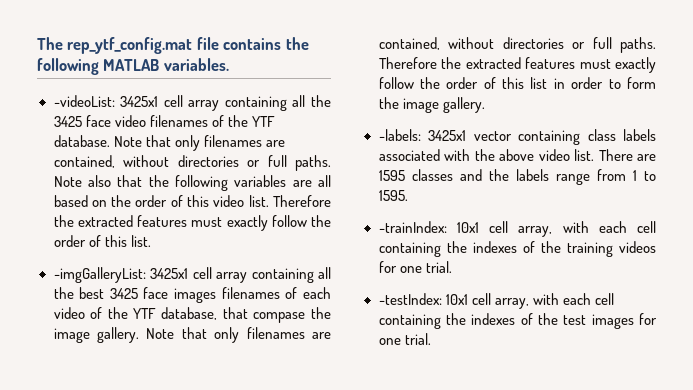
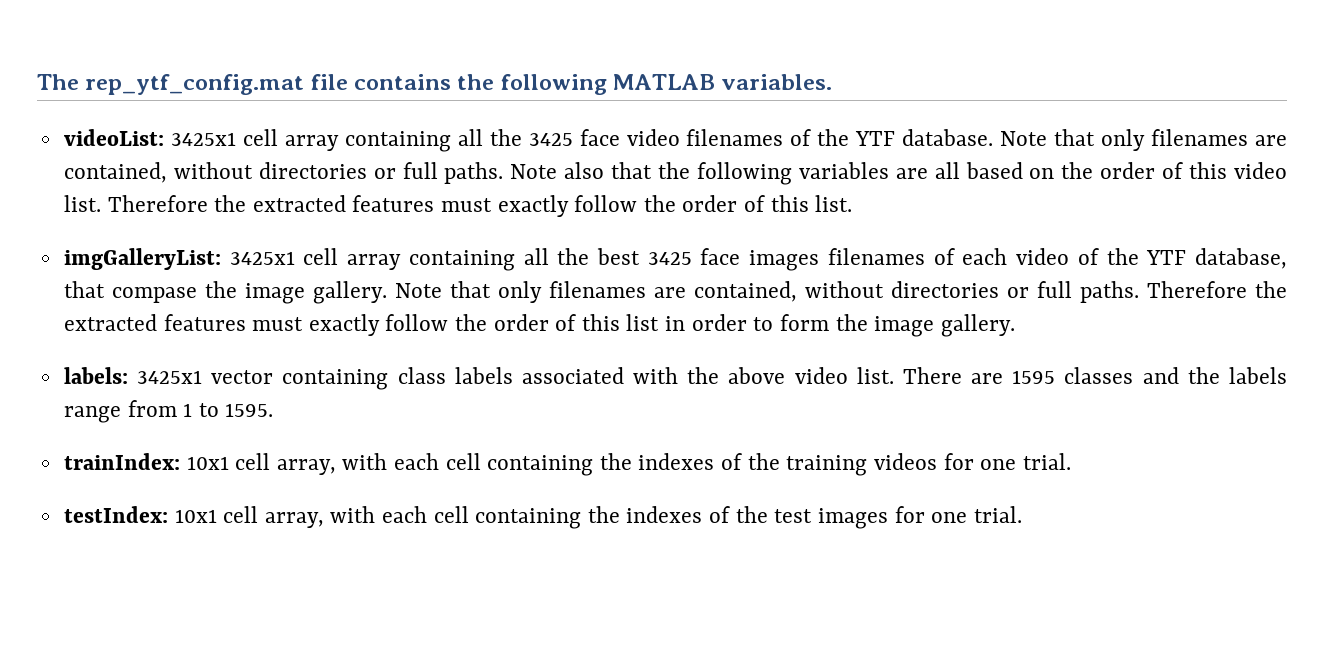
[53,95,115,107] -videoList: -> [63,129,164,146] videoList:
[53,267,146,283] -imgGalleryList: -> [63,248,221,270] imgGalleryList:
[378,129,421,141] -labels: -> [63,367,128,384] labels:
[378,221,447,233] -trainIndex: -> [63,453,180,470] trainIndex:
[378,293,442,305] -testIndex: -> [63,506,168,523] testIndex:

